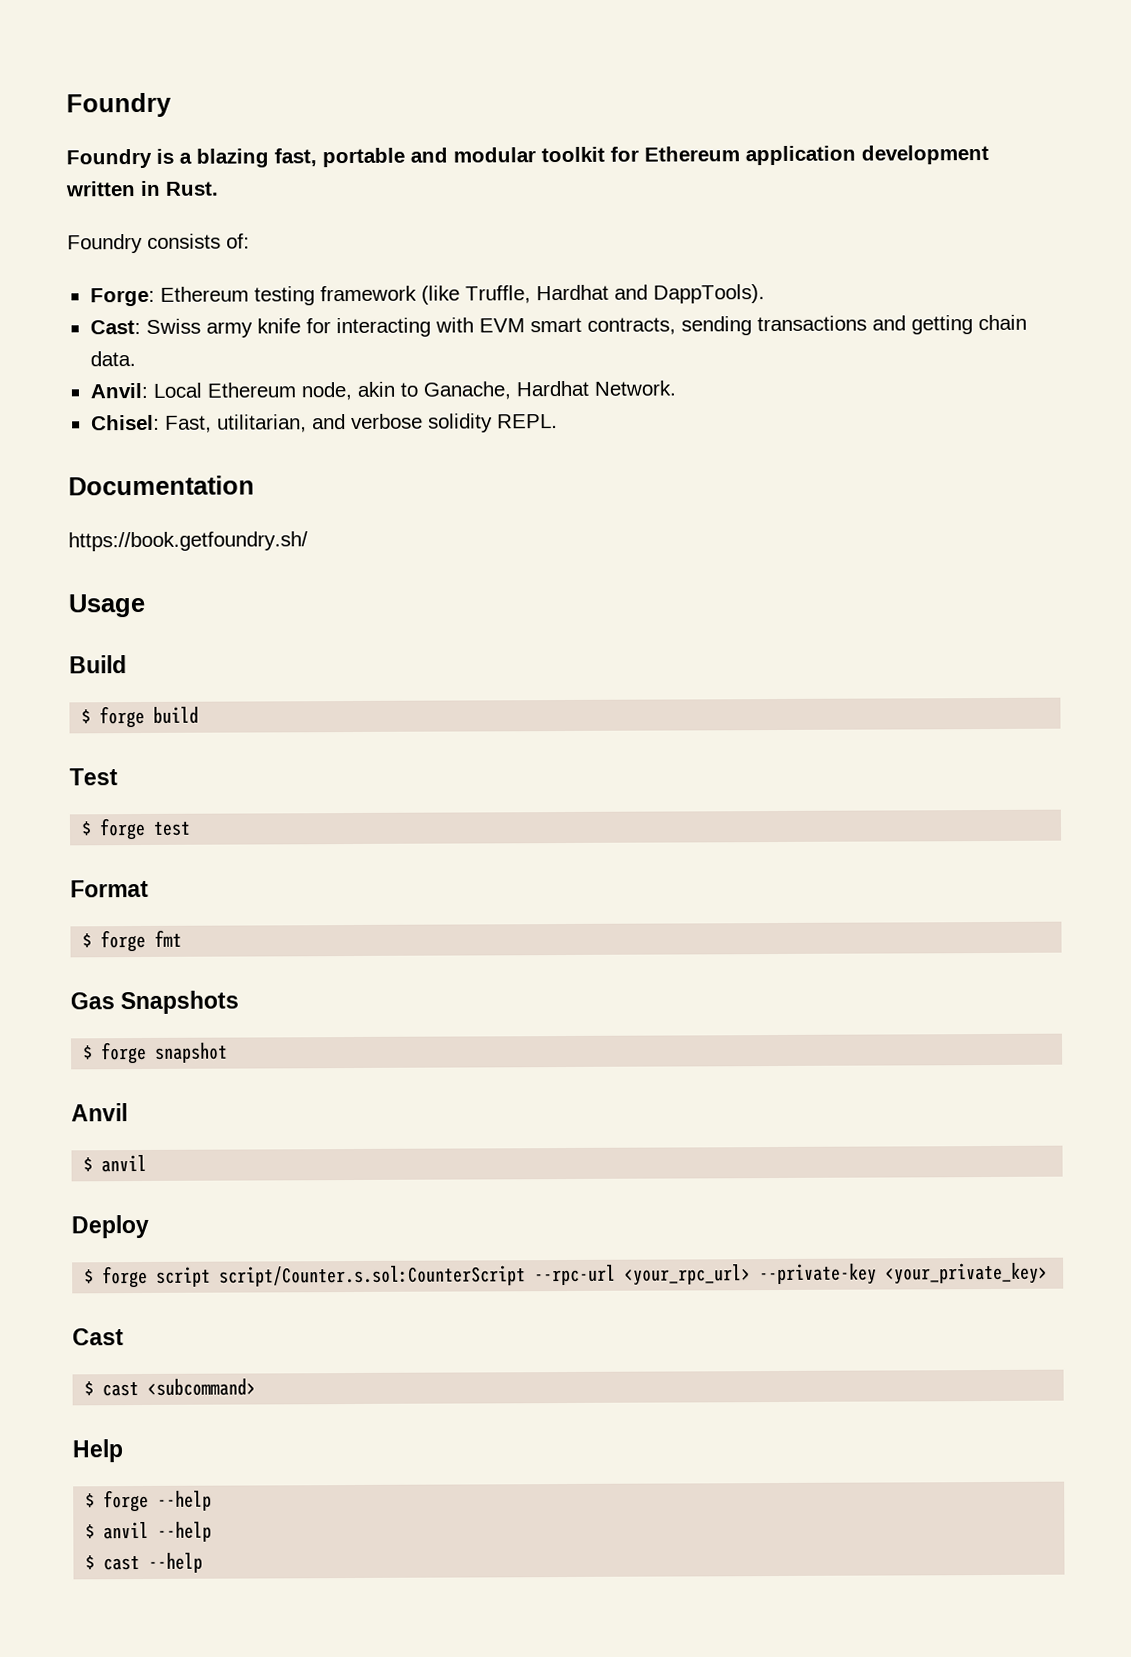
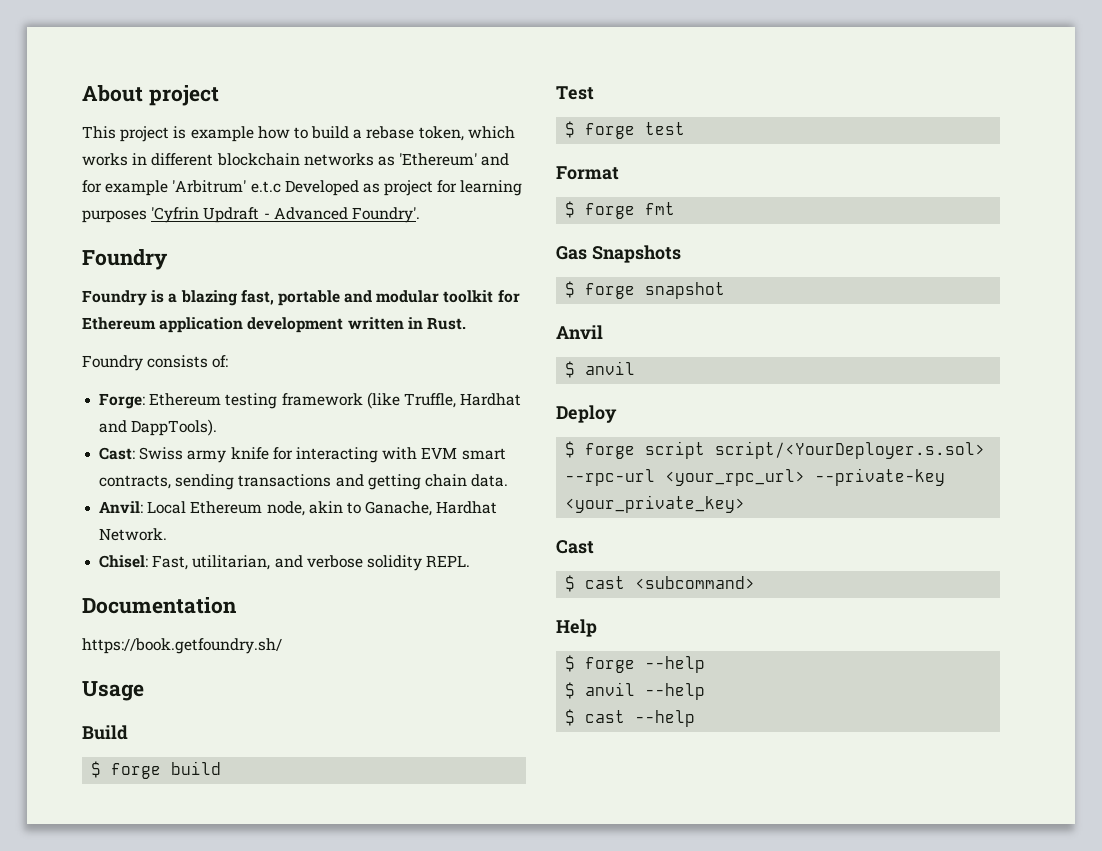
(66, 105) none -> [82,85,219,106] [82,126,515,142] [82,153,510,166] [82,180,523,196] [82,207,420,223] About project // This project is example how to build a rebase token, which works in different blockchain networks as 'Ethereum' and for example 'Arbitrum' e.t.c Developed as project for learning purposes 'Cyfrin Updraft - Advanced Foundry'. //
[219,1265,527,1287] script/Counter.s.sol:CounterScript -> [715,441,986,459] script/<YourDeployer.s.sol>

